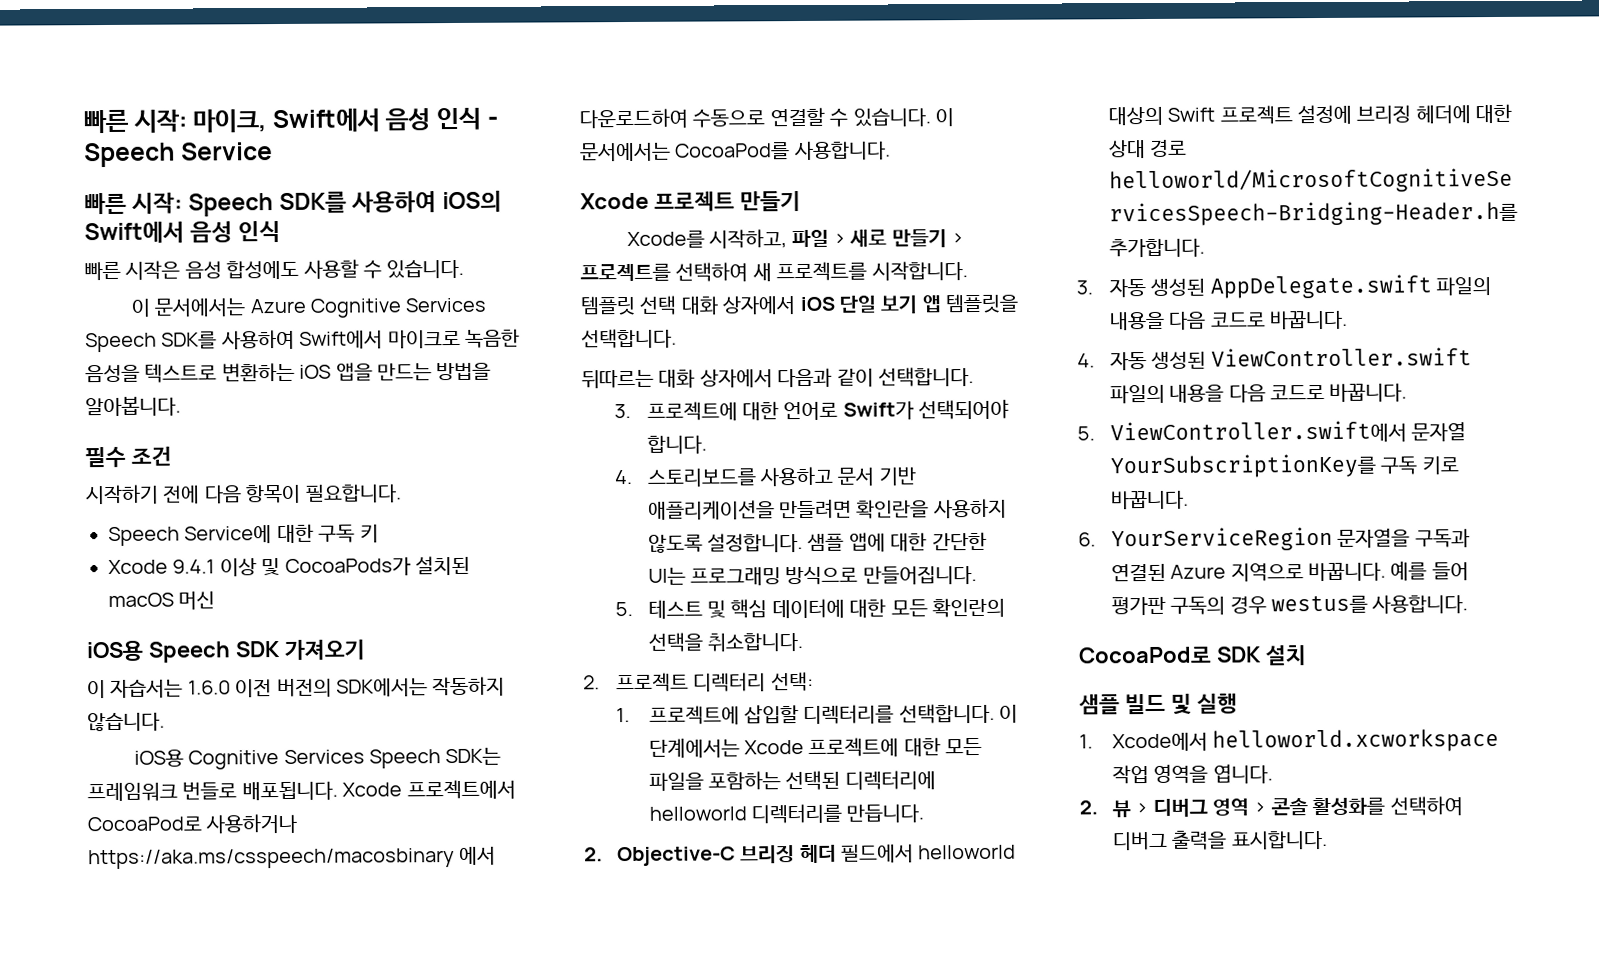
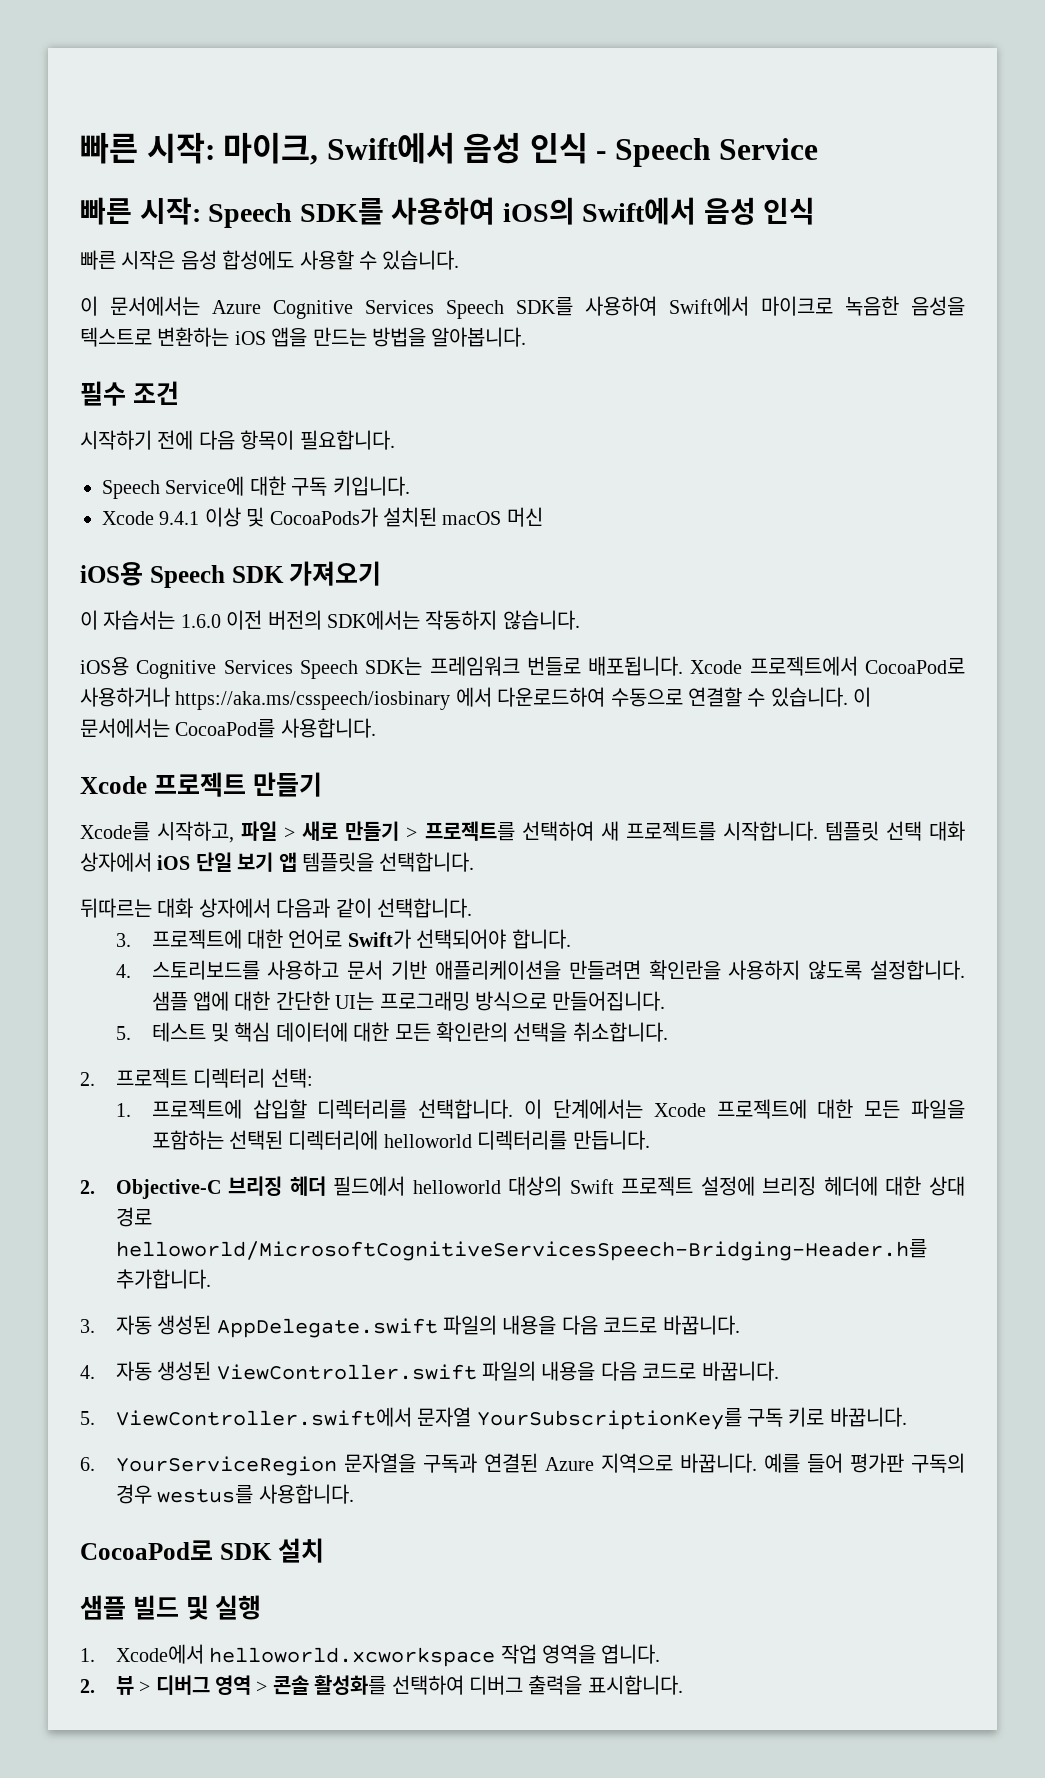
[359,524,379,543] 키 -> [332,476,410,496] 키입니다.
[88,848,455,870] https://aka.ms/csspeech/macosbinary -> [175,691,451,710] https://aka.ms/csspeech/iosbinary

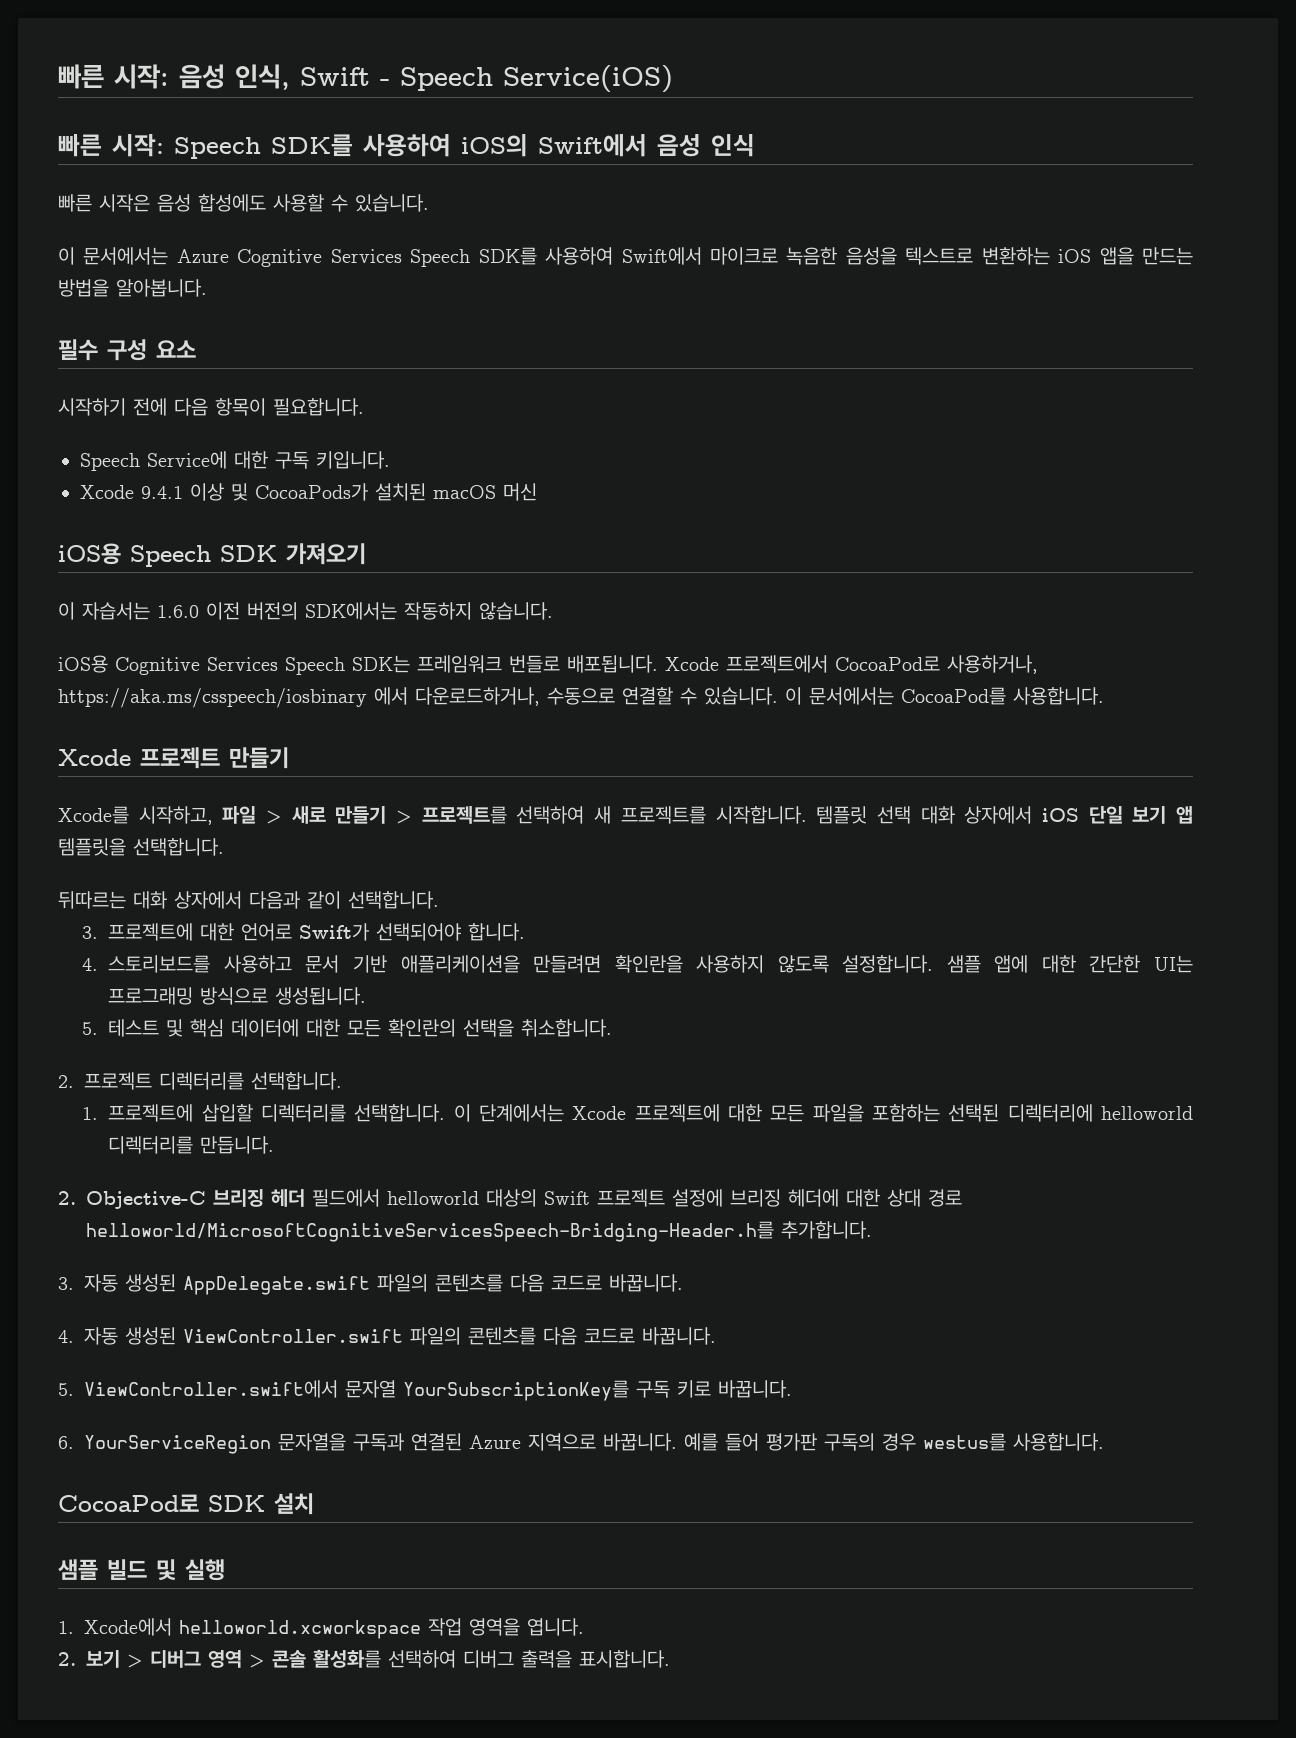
[80,132,588,165] 빠른 시작: 마이크, Swift에서 음성 인식 -> [58,64,370,90] 빠른 시작: 음성 인식, Swift
[719,138,819,160] Service -> [503,65,673,93] Service(iOS)
[132,381,179,405] 조건 -> [107,339,196,361] 구성 요소
[80,687,170,707] 사용하거나 -> [947,655,1038,674] 사용하거나,
[497,687,606,707] 다운로드하여 -> [415,687,540,706] 다운로드하거나,
[552,991,666,1011] 만들어집니다. -> [275,987,367,1005] 생성됩니다.
[193,1068,313,1088] 디렉터리 선택: -> [159,1072,342,1090] 디렉터리를 선택합니다.
[502,1315,557,1335] 내용을 -> [435,1274,503,1292] 콘텐츠를
[541,1361,596,1381] 내용을 -> [468,1327,536,1345] 콘텐츠를
[115,1676,134,1695] 뷰 -> [86,1650,120,1668] 보기

